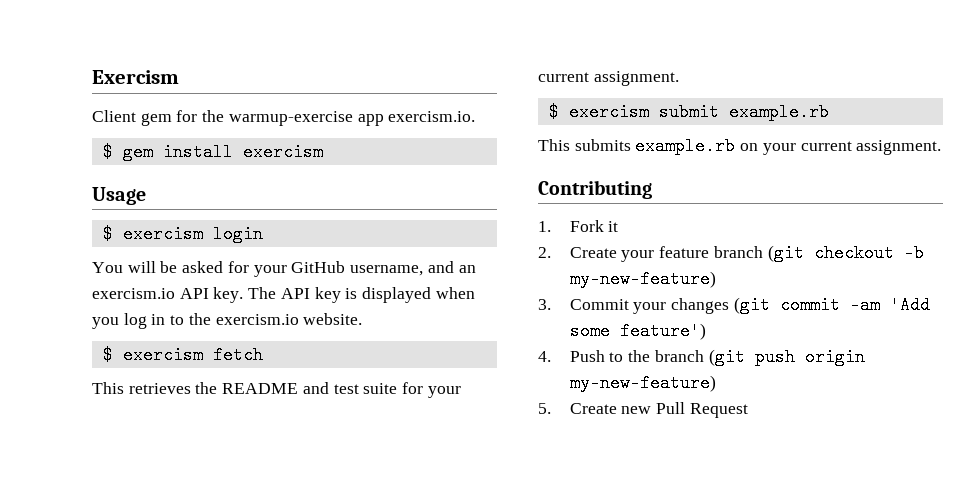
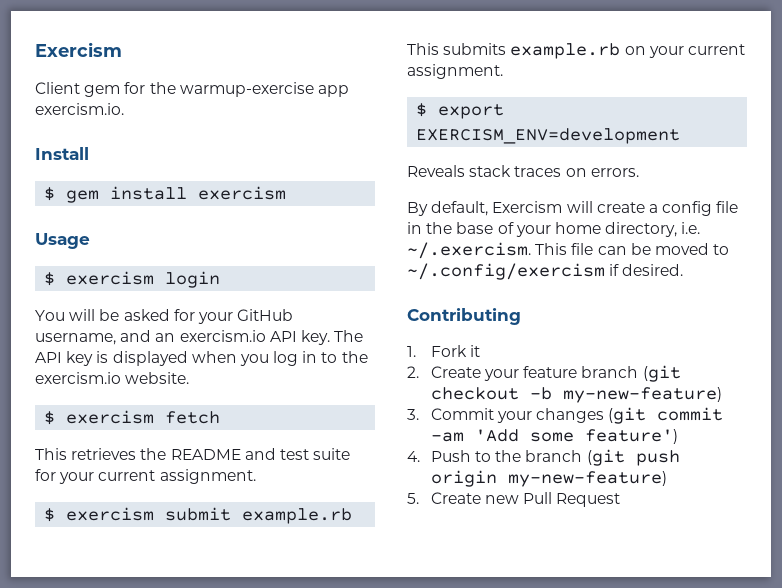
(476, 116) none -> [35,147,89,160] // Install
(942, 147) none -> [416,103,505,119] [416,128,681,144] [407,165,639,177] [407,201,739,216] [407,222,701,237] [407,242,730,259] [407,263,684,280] // $ export EXERCISM_ENV=development // Reveals stack traces on errors. // By default, Exercism will create a config file in the base of your home directory, i.e. ~/.exercism. This file can be moved to ~/.config/exercism if desired.

